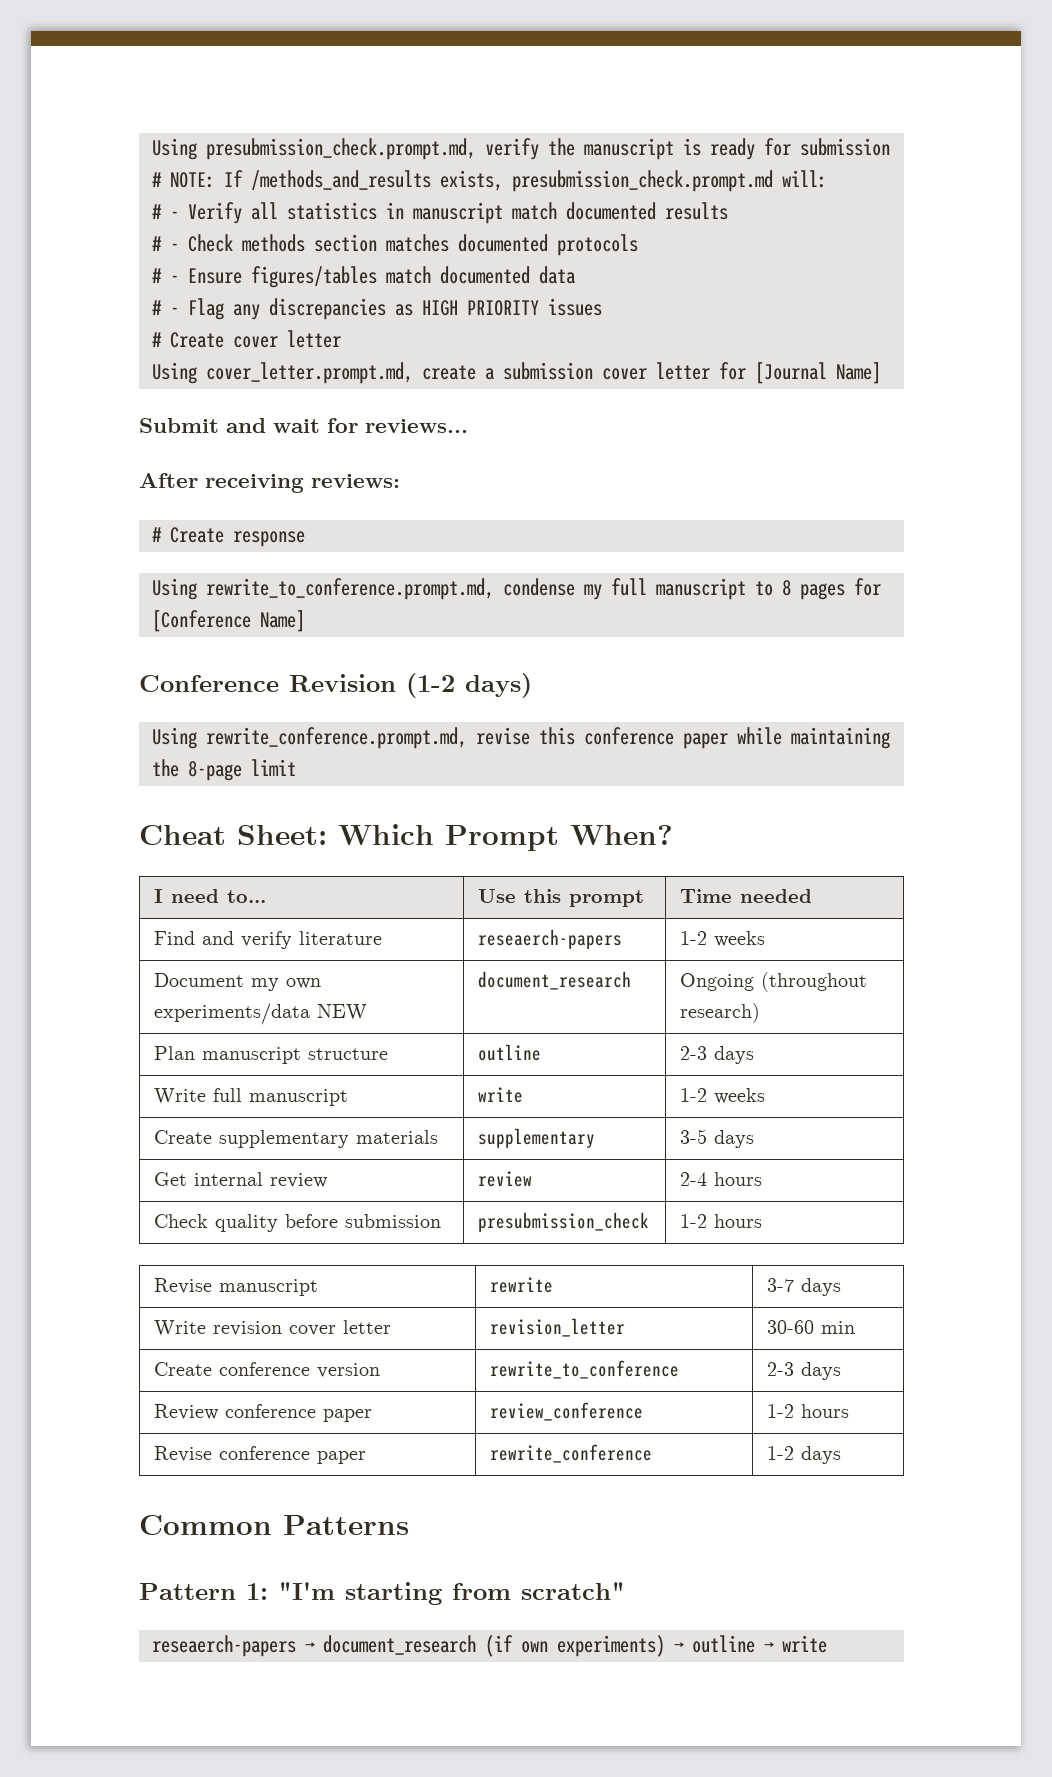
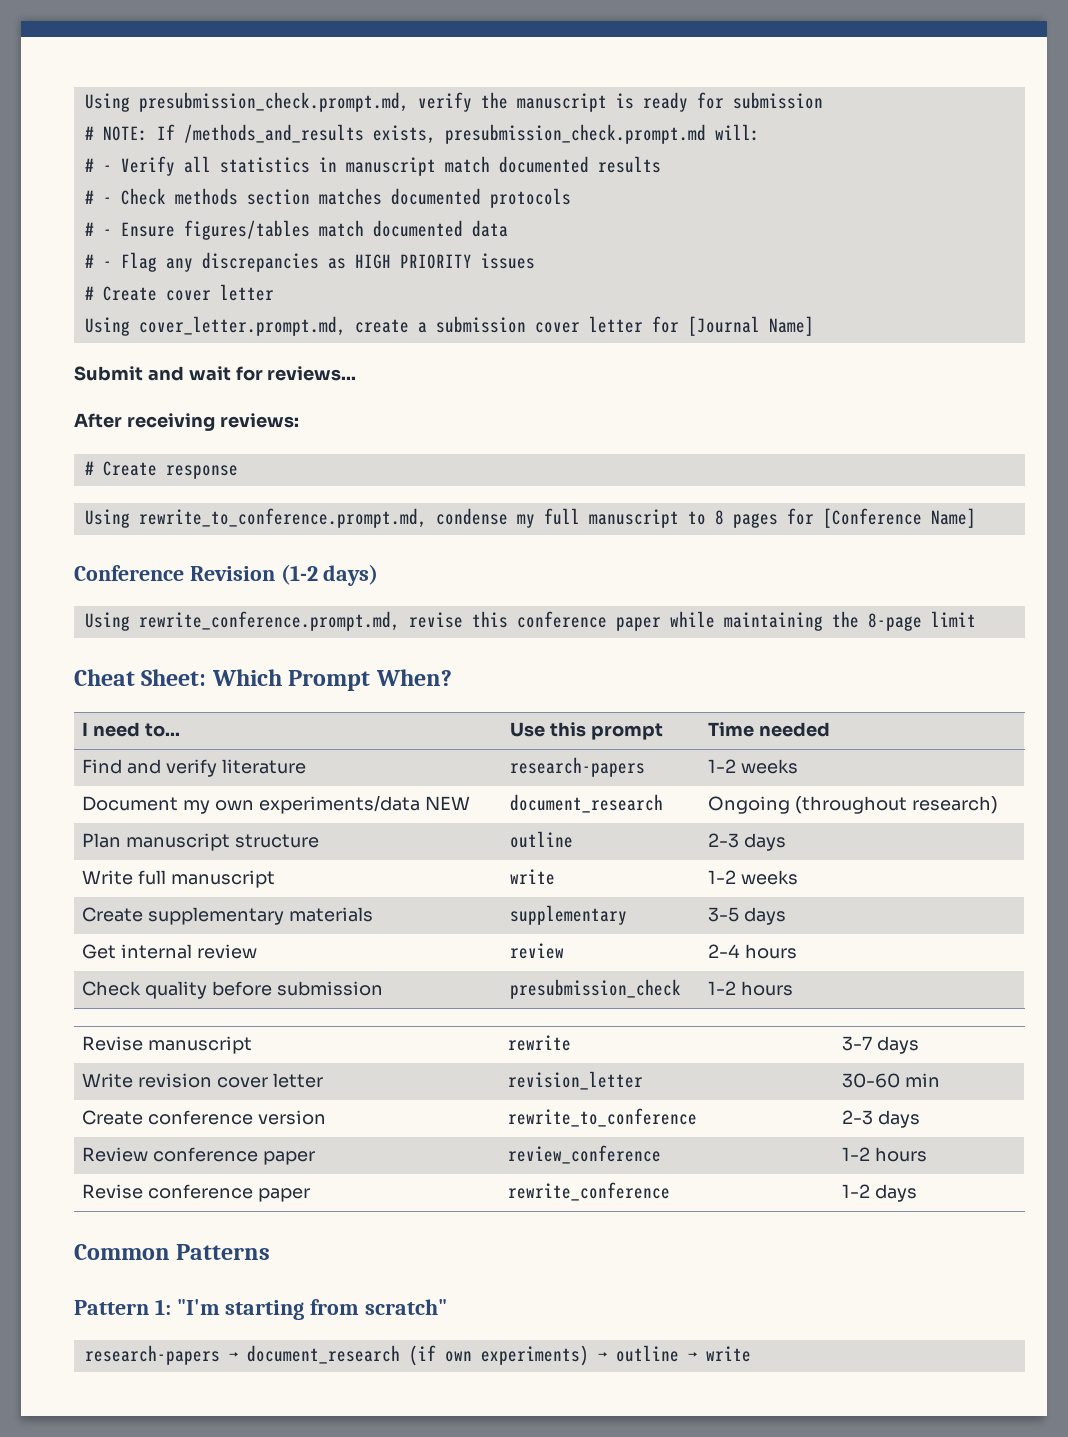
[478,929,623,949] reseaerch-papers -> [510,757,646,777] research-papers
[151,1635,296,1657] reseaerch-papers -> [84,1345,220,1365] research-papers

